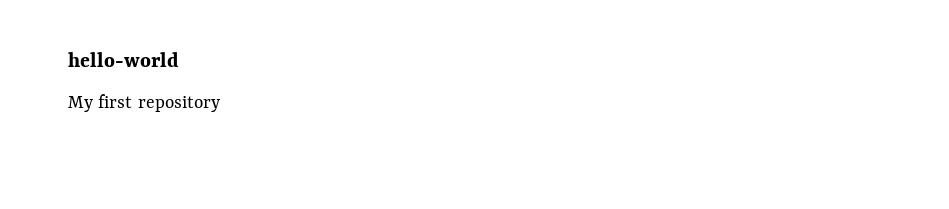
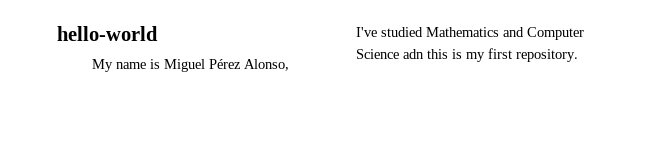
[98,94,220,112] first repository -> [115,59,289,72] [356,27,584,40] [356,48,578,62] name is Miguel Pérez Alonso, I've studied Mathematics and Computer Science adn this is my first repository.

